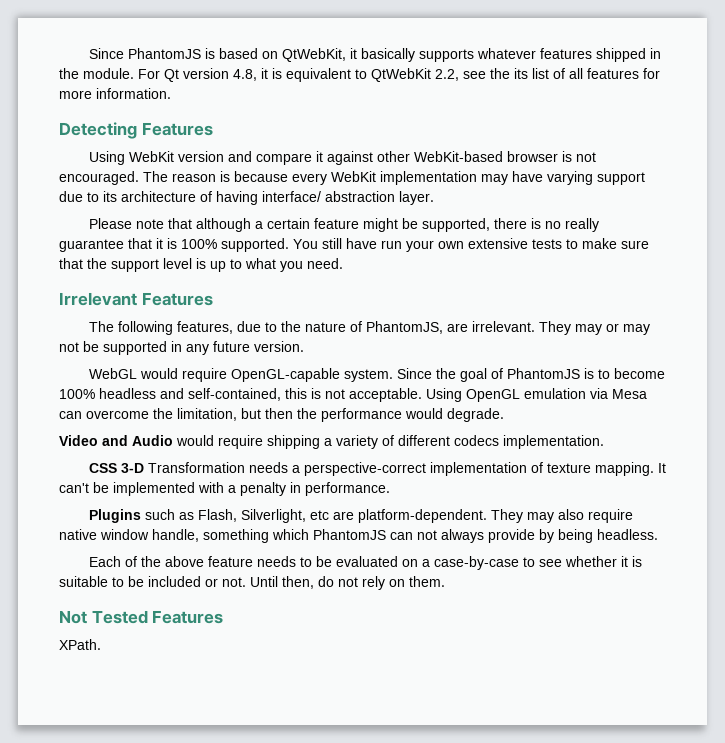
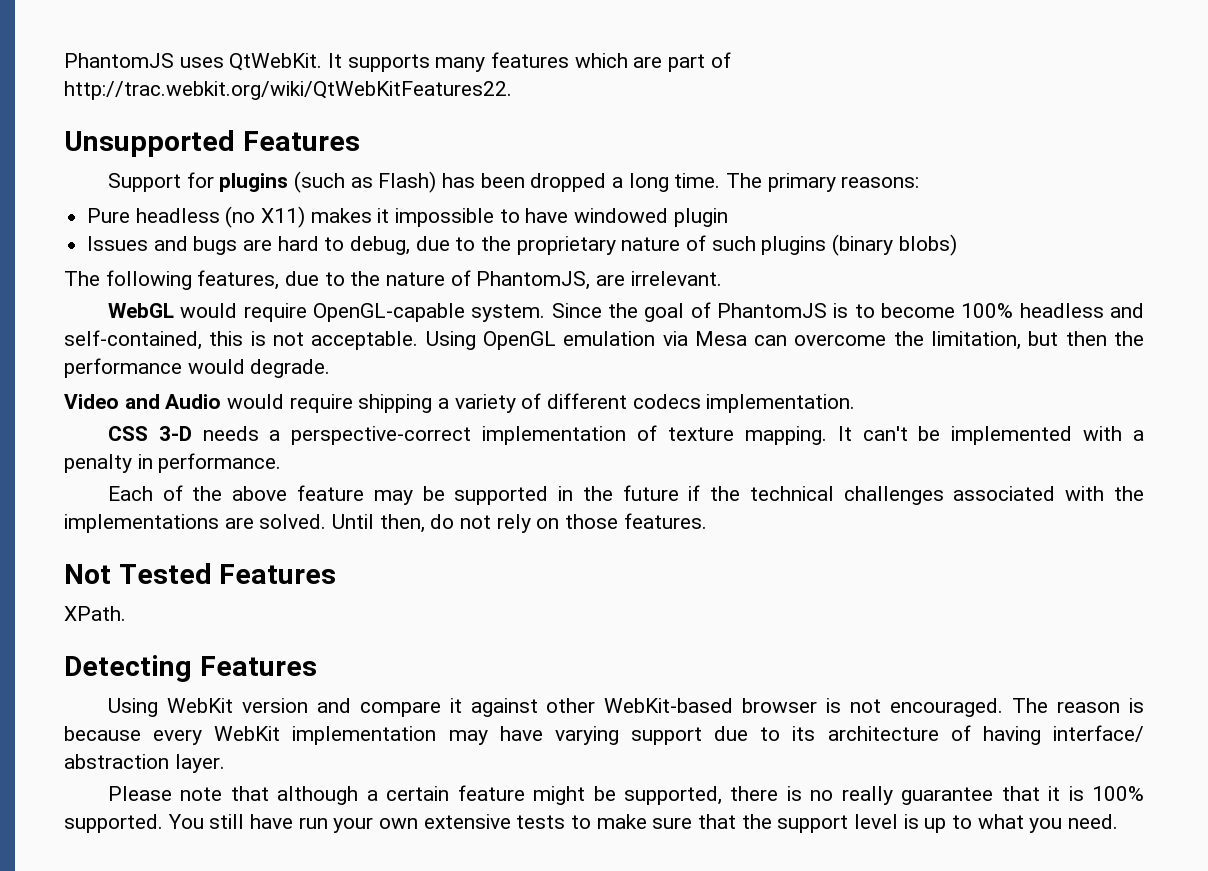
[88,48,661,62] [59,68,660,82] [59,88,171,99] Since PhantomJS is based on QtWebKit, it basically supports whatever features shipped in the module. For Qt version 4.8, it is equivalent to QtWebKit 2.2, see the its list of all features for more information. -> [64,52,731,72] [64,81,512,100] [64,130,360,157] [107,171,920,193] [87,206,728,228] [87,234,957,256] [64,270,722,290] [107,302,1144,322] [64,330,1144,350] [64,358,331,378] [64,393,856,413] [107,425,1144,445] [64,453,282,473] [107,485,1145,505] [64,513,707,533] [64,563,337,584] [64,606,126,621] PhantomJS uses QtWebKit. It supports many features which are part of http://trac.webkit.org/wiki/QtWebKitFeatures22. // Unsupported Features // Support for plugins (such as Flash) has been dropped a long time. The primary reasons: // Pure headless (no X11) makes it impossible to have windowed plugin // Issues and bugs are hard to debug, due to the proprietary nature of such plugins (binary blobs) // The following features, due to the nature of PhantomJS, are irrelevant. // WebGL would require OpenGL-capable system. Since the goal of PhantomJS is to become 100% headless and self-contained, this is not acceptable. Using OpenGL emulation via Mesa can overcome the limitation, but then the performance would degrade. // Video and Audio would require shipping a variety of different codecs implementation. // CSS 3-D needs a perspective-correct implementation of texture mapping. It can't be implemented with a penalty in performance. // Each of the above feature may be supported in the future if the technical challenges associated with the implementations are solved. Until then, do not rely on those features. // Not Tested Features // XPath.
[59,292,213,306] [88,321,650,335] [59,341,304,355] [88,368,665,382] [59,388,647,402] [59,408,504,422] [59,435,604,449] [88,462,666,476] [59,482,390,496] [88,509,633,523] [59,529,658,543] [88,556,642,570] [59,576,445,590] [59,610,224,624] [59,639,101,650] // Irrelevant Features // The following features, due to the nature of PhantomJS, are irrelevant. They may or may not be supported in any future version. // WebGL would require OpenGL-capable system. Since the goal of PhantomJS is to become 100% headless and self-contained, this is not acceptable. Using OpenGL emulation via Mesa can overcome the limitation, but then the performance would degrade. // Video and Audio would require shipping a variety of different codecs implementation. // CSS 3-D Transformation needs a perspective-correct implementation of texture mapping. It can't be implemented with a penalty in performance. // Plugins such as Flash, Silverlight, etc are platform-dependent. They may also require native window handle, something which PhantomJS can not always provide by being headless. // Each of the above feature needs to be evaluated on a case-by-case to see whether it is suitable to be included or not. Until then, do not rely on them. // Not Tested Features // XPath. -> (1119, 821) none

